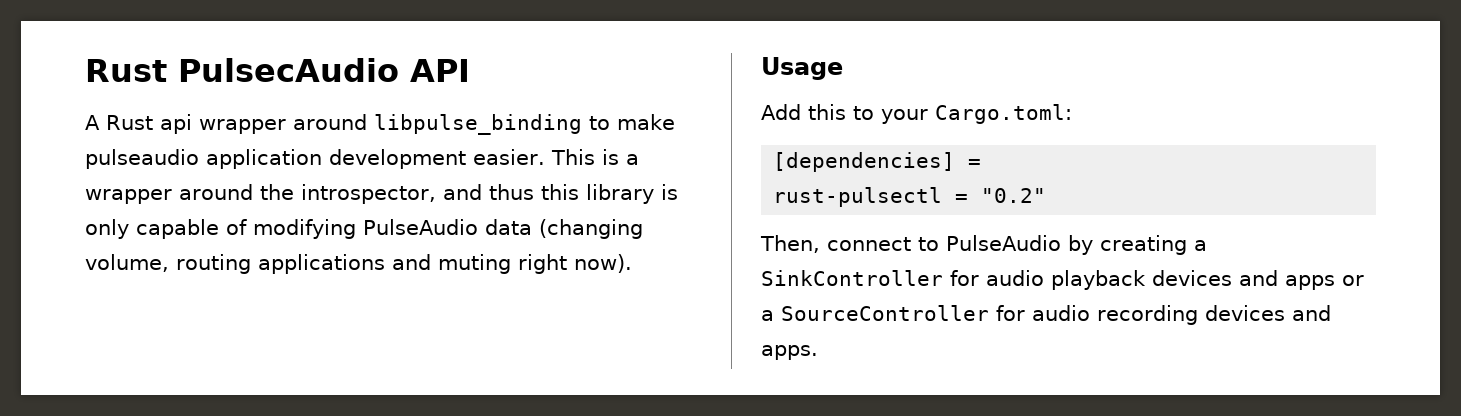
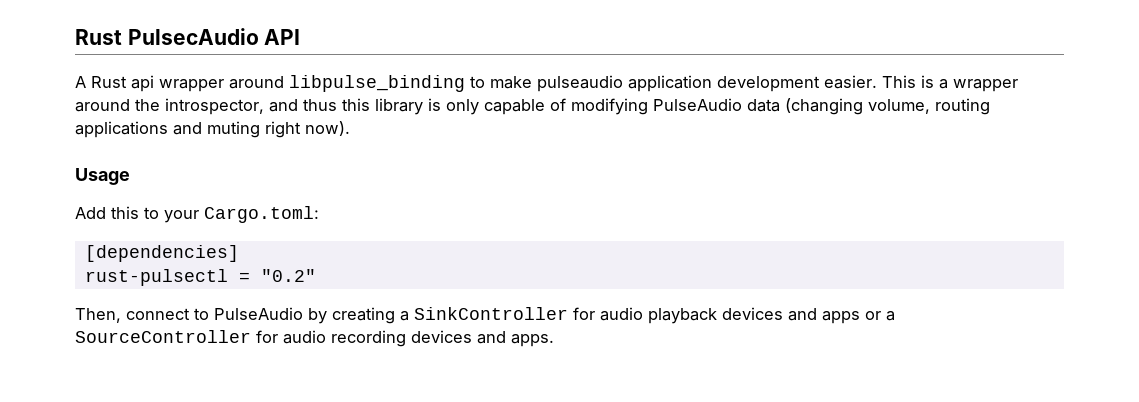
[968,159,982,168] = -> (239, 253) none

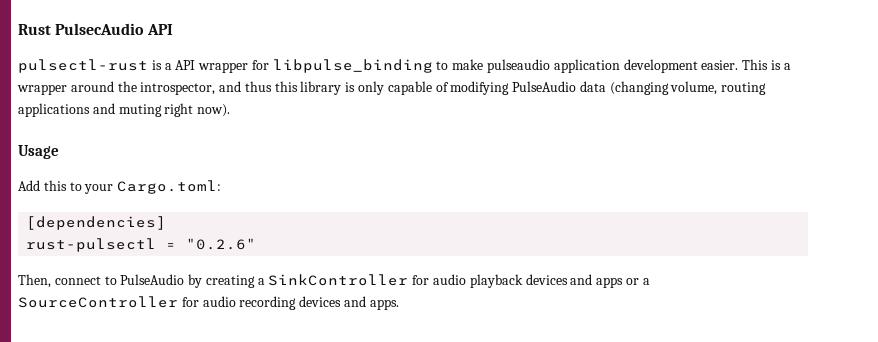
[75,75,284,92] A Rust api wrapper around -> [18,59,269,73] pulsectl-rust is a API wrapper for
[260,269,316,282] "0.2" -> [186,238,257,250] "0.2.6"

